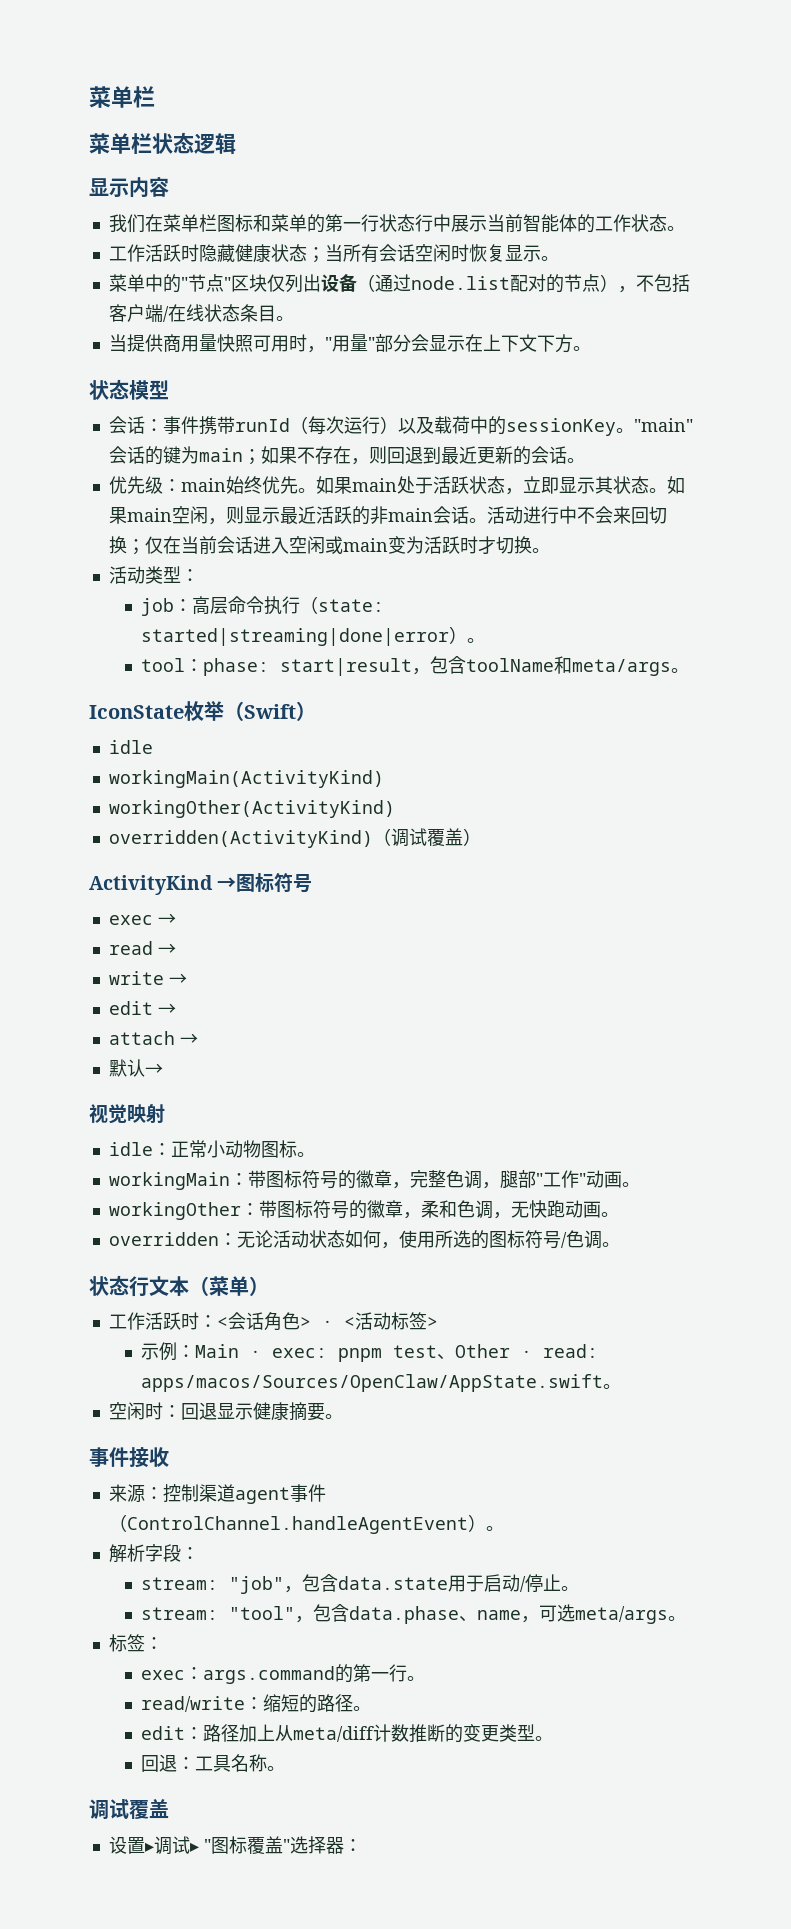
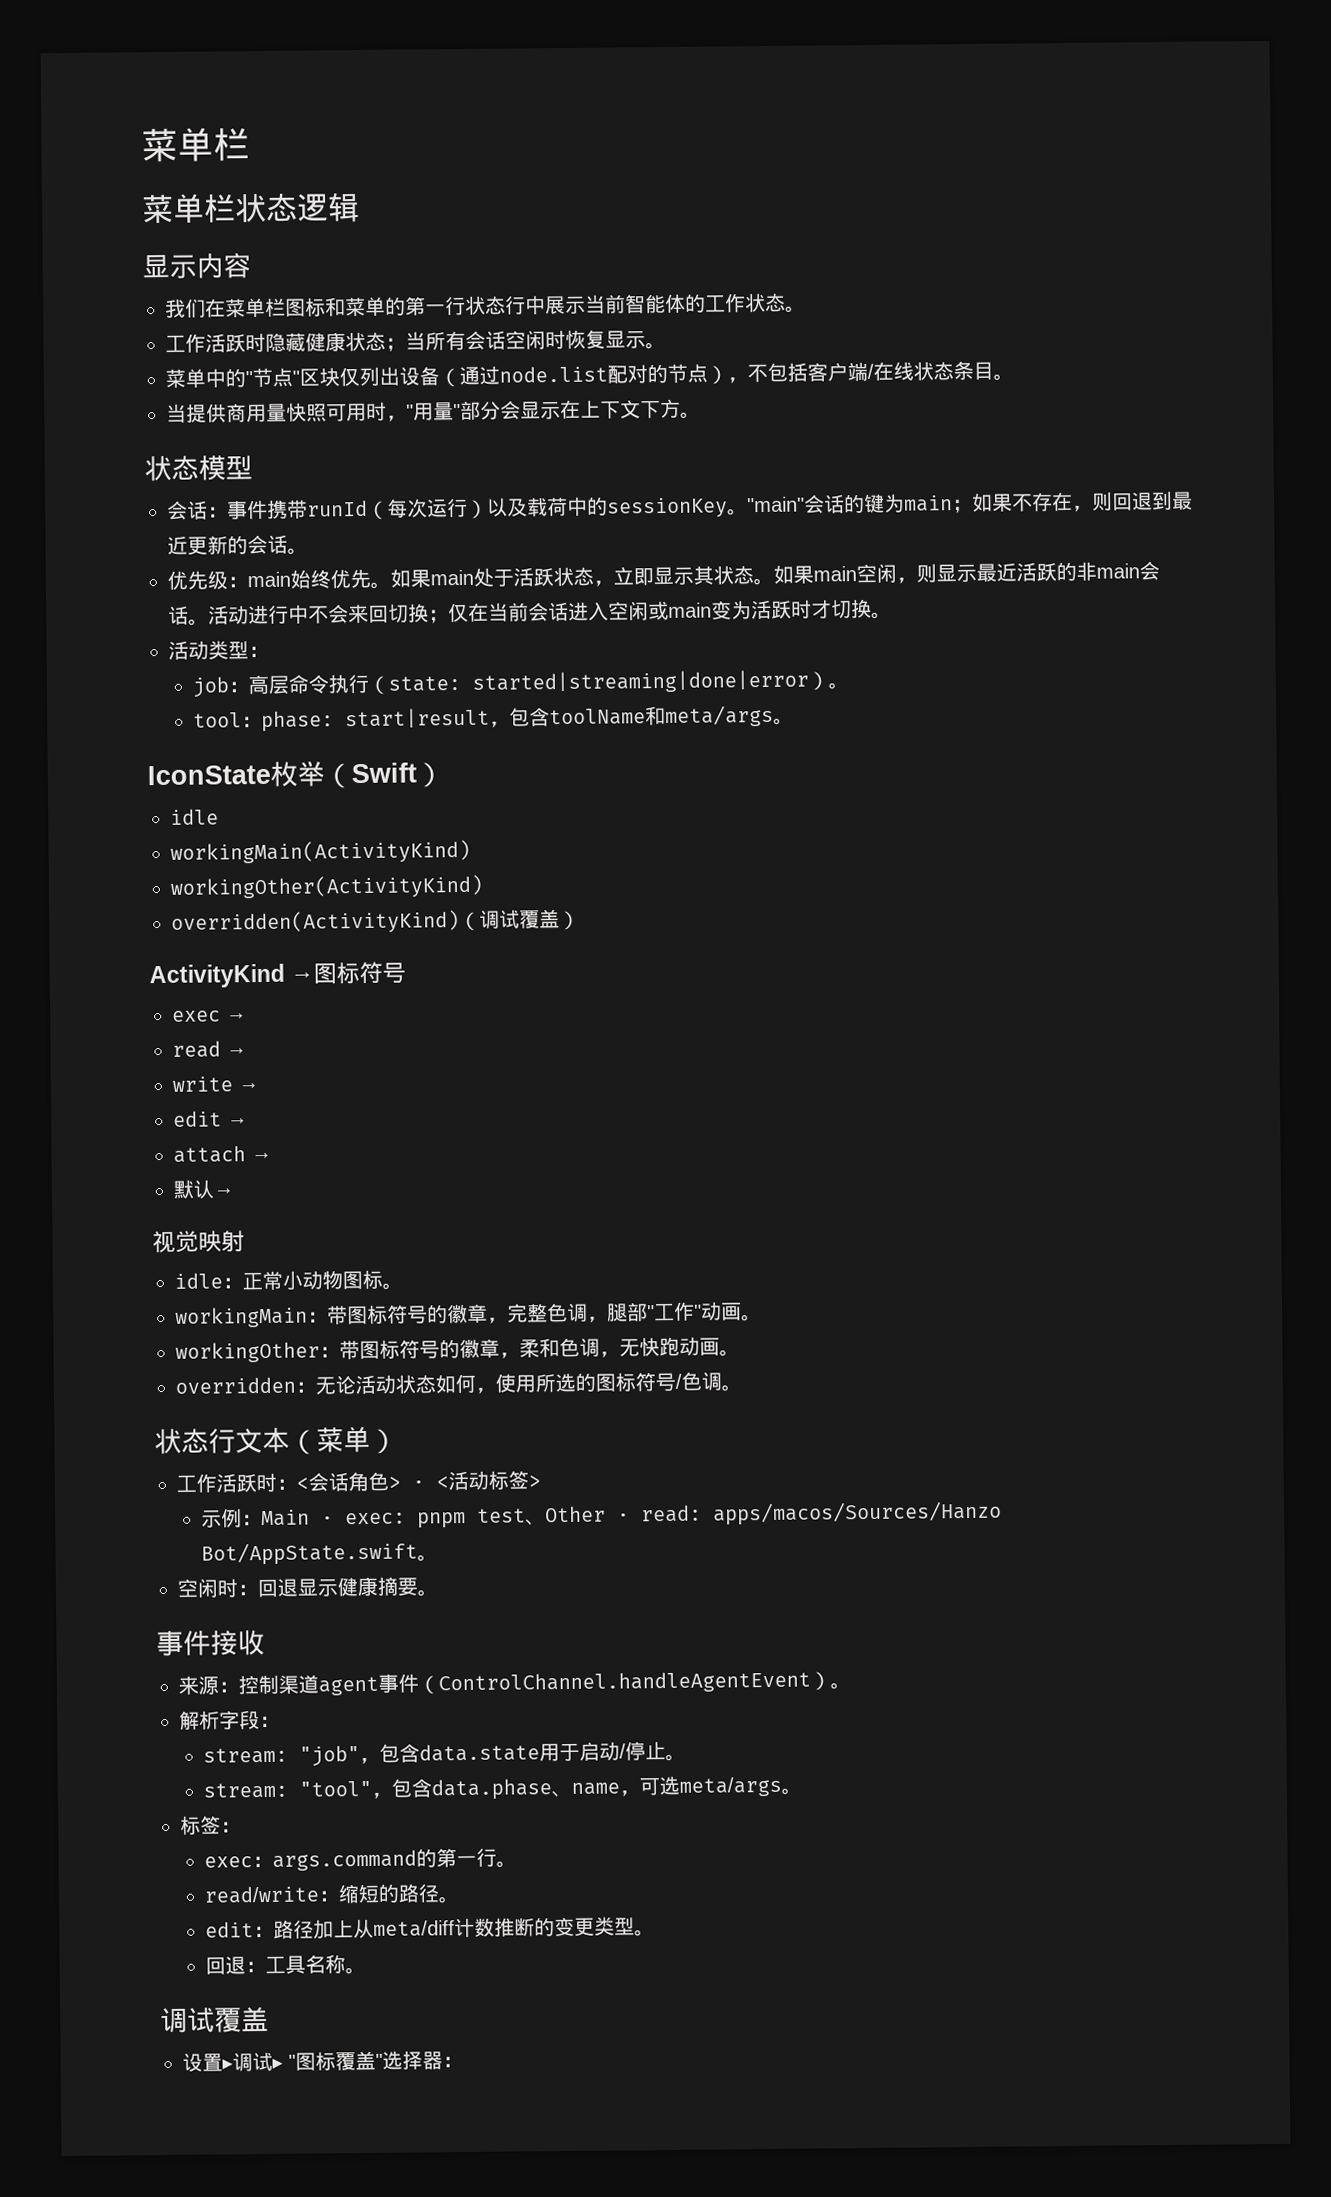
[141,1374,604,1392] apps/macos/Sources/OpenClaw/AppState.swift -> [712,1500,1002,1526] [200,1541,418,1566] apps/macos/Sources/Hanzo Bot/AppState.swift

